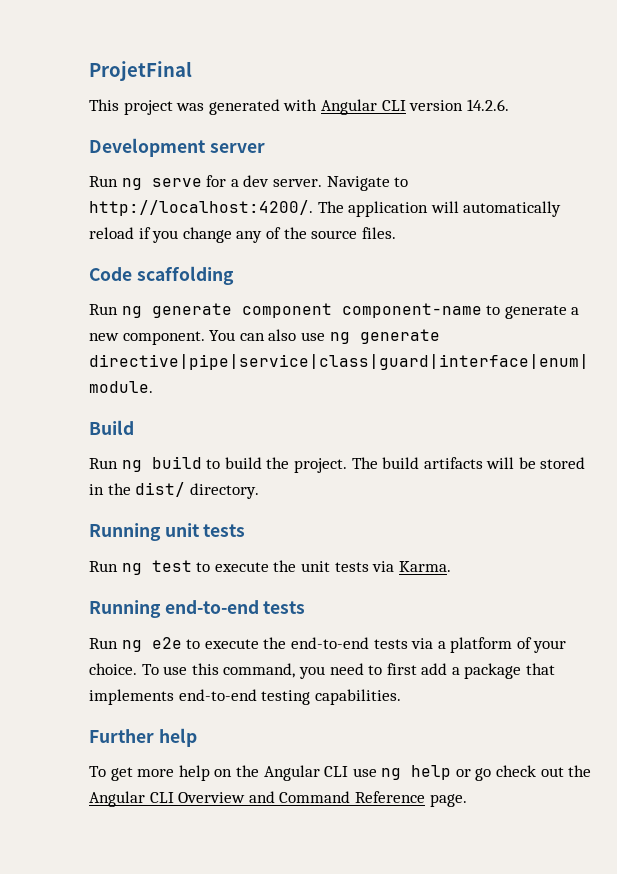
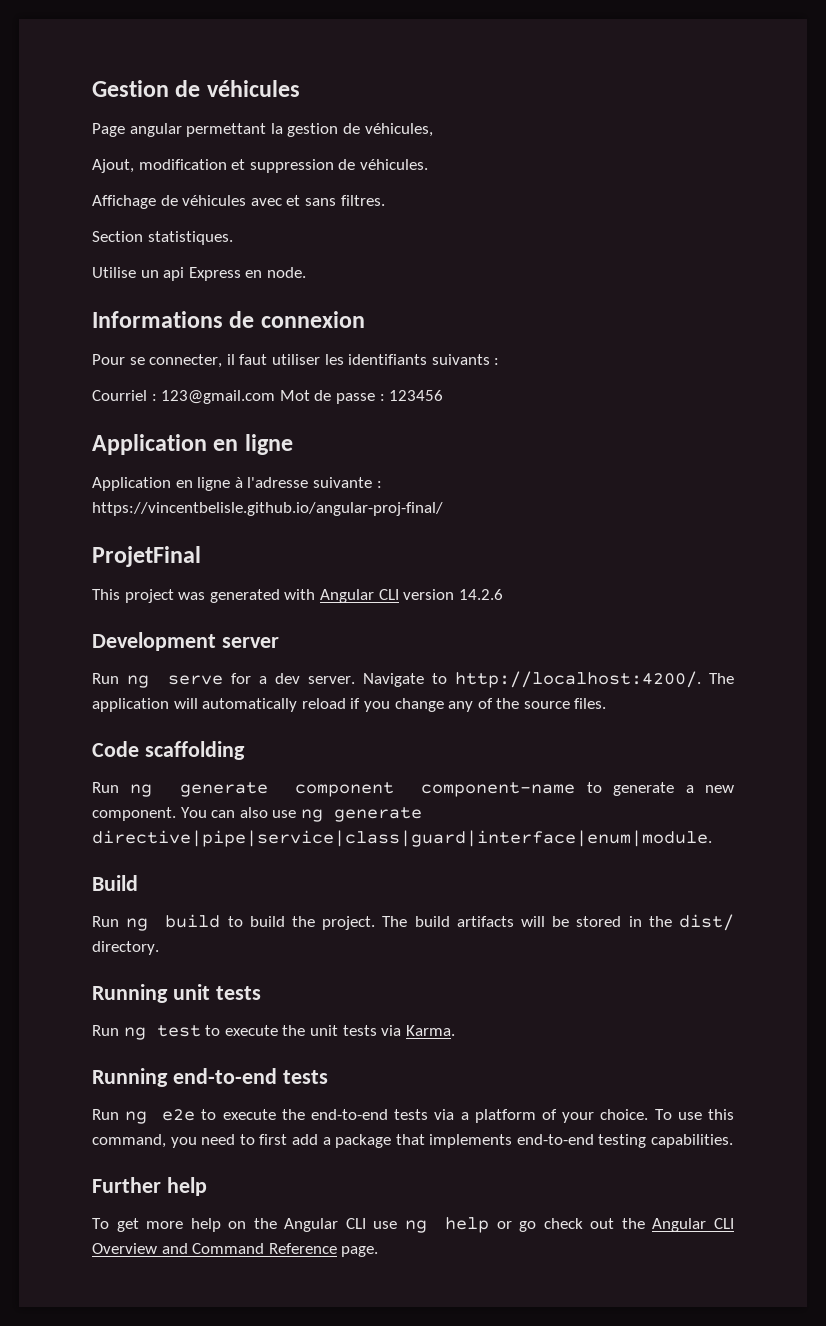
(89, 71) none -> [92,80,300,97] [92,123,433,137] [92,159,428,173] [92,195,385,209] [92,231,233,245] [92,267,306,281] [92,311,365,328] [92,354,500,368] [92,390,444,404] [92,434,293,455] [92,477,382,491] [92,502,443,516] Gestion de véhicules // Page angular permettant la gestion de véhicules, // Ajout, modification et suppression de véhicules. // Affichage de véhicules avec et sans filtres. // Section statistiques. // Utilise un api Express en node. // Informations de connexion // Pour se connecter, il faut utiliser les identifiants suivants : // Courriel : 123@gmail.com Mot de passe : 123456 // Application en ligne // Application en ligne à l'adresse suivante : https://vincentbelisle.github.io/angular-proj-final/ //
[466,99,509,111] 14.2.6. -> [458,589,503,600] 14.2.6

